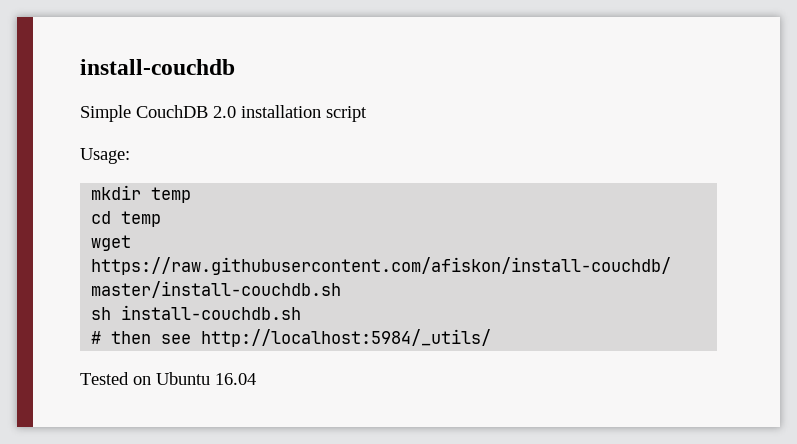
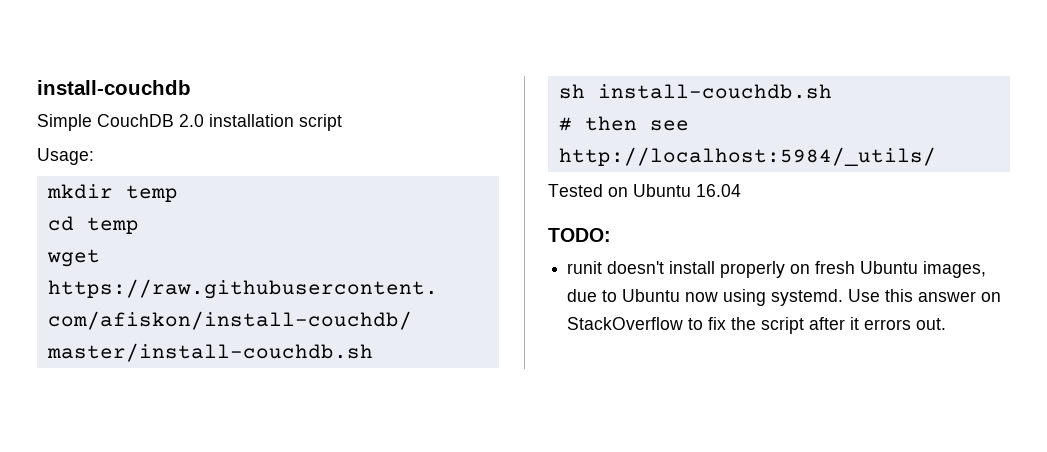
(256, 379) none -> [548,228,611,242] [567,261,987,278] [567,289,1002,306] [567,317,947,334] // TODO: // runit doesn't install properly on fresh Ubuntu images, due to Ubuntu now using systemd. Use this answer on StackOverflow to fix the script after it errors out.

